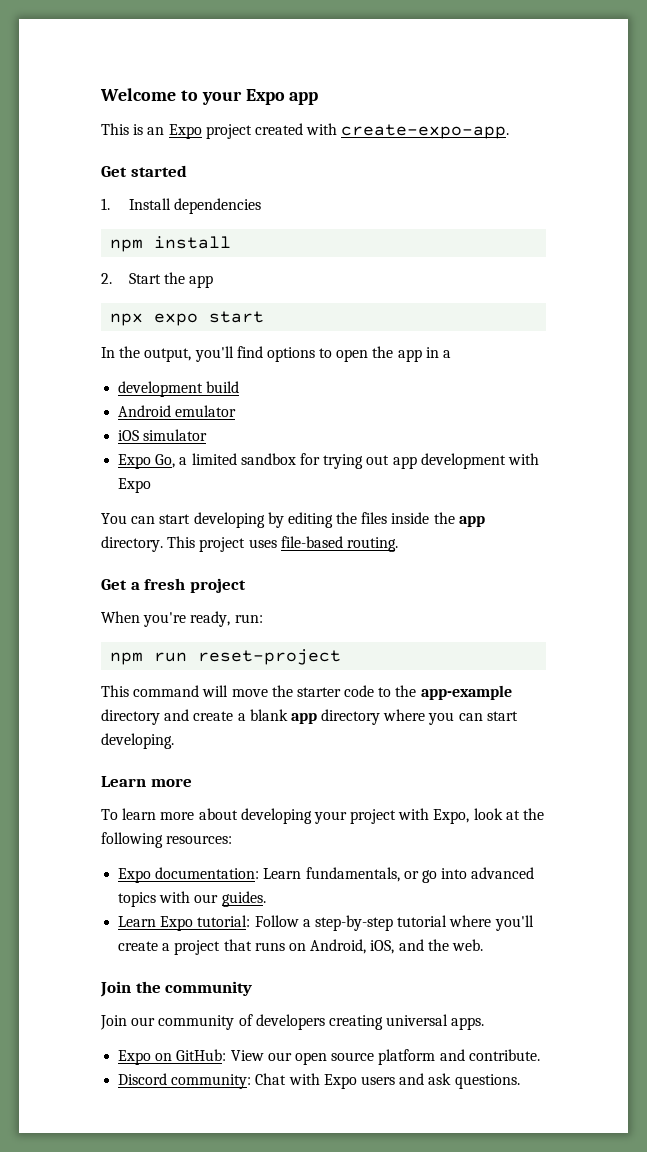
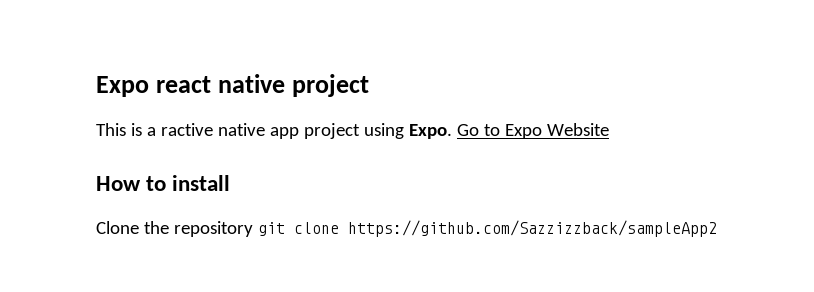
[100,88,319,105] [101,123,510,139] [101,165,187,177] [101,198,262,214] [110,236,232,252] [101,272,214,288] [110,311,265,326] [101,346,452,362] [118,381,240,397] [118,405,237,417] [118,429,208,441] [118,453,539,469] [118,478,152,493] [101,512,485,528] [101,536,398,552] [101,578,246,593] [101,611,263,627] [110,649,342,665] [101,685,512,700] [101,709,518,725] [101,733,174,749] [101,776,192,787] [101,808,545,824] [101,832,233,848] [118,867,535,883] [118,891,266,907] [118,915,534,931] [118,939,483,955] [100,981,253,997] [100,1014,485,1030] [118,1049,540,1065] [118,1073,520,1089] Welcome to your Expo app // This is an Expo project created with create-expo-app. // Get started // 1. Install dependencies // npm install // 2. Start the app // npx expo start // In the output, you'll find options to open the app in a // development build // Android emulator // iOS simulator // Expo Go, a limited sandbox for trying out app development with Expo // You can start developing by editing the files inside the app directory. This project uses file-based routing. // Get a fresh project // When you're ready, run: // npm run reset-project // This command will move the starter code to the app-example directory and create a blank app directory where you can start developing. // Learn more // To learn more about developing your project with Expo, look at the following resources: // Expo documentation: Learn fundamentals, or go into advanced topics with our guides. // Learn Expo tutorial: Follow a step-by-step tutorial where you'll create a project that runs on Android, iOS, and the web. // Join the community // Join our community of developers creating universal apps. // Expo on GitHub: View our open source platform and contribute. // Discord community: Chat with Expo users and ask questions. -> [96,74,370,97] [96,123,609,139] [96,175,231,191] [96,220,717,237] Expo react native project // This is a ractive native app project using Expo. Go to Expo Website // How to install // Clone the repository git clone https://github.com/Sazzizzback/sampleApp2

